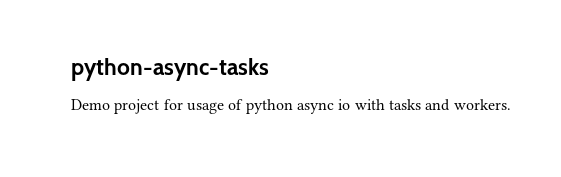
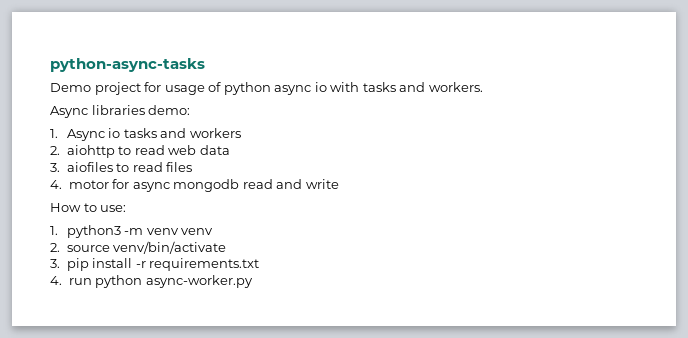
(511, 104) none -> [50,105,191,118] [50,128,241,141] [50,145,230,158] [50,162,193,172] [50,179,339,192] [50,203,127,212] [50,225,214,238] [50,241,227,254] [50,258,260,271] [50,275,253,288] // Async libraries demo: // 1. Async io tasks and workers // 2. aiohttp to read web data // 3. aiofiles to read files // 4. motor for async mongodb read and write // How to use: // 1. python3 -m venv venv // 2. source venv/bin/activate // 3. pip install -r requirements.txt // 4. run python async-worker.py

